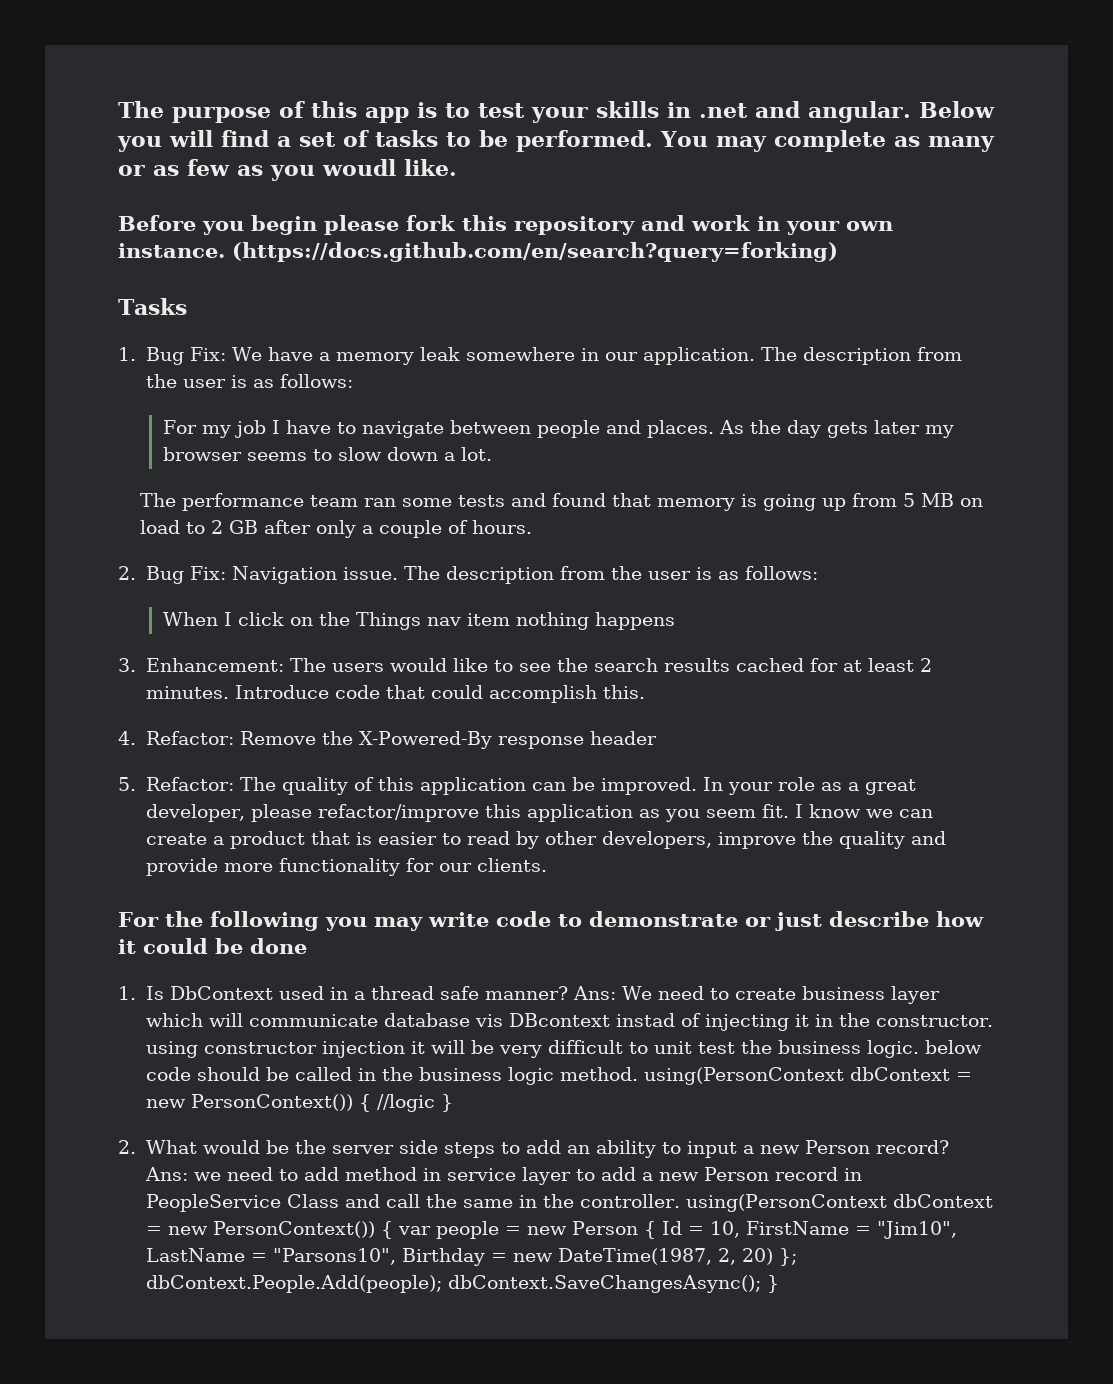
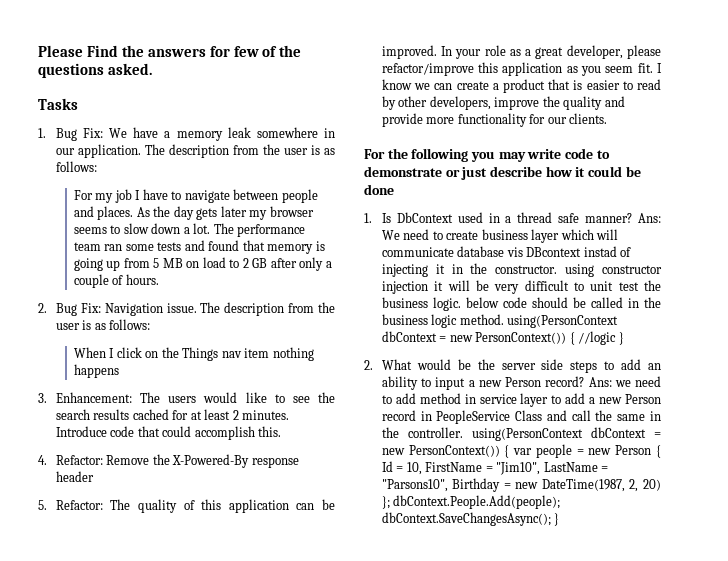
[118,101,995,123] [117,130,995,152] [118,159,457,181] [118,215,893,235] [118,242,838,262] The purpose of this app is to test your skills in .net and angular. Below you will find a set of tasks to be performed. You may complete as many or as few as you woudl like. // Before you begin please fork this repository and work in your own instance. (https://docs.github.com/en/search?query=forking) -> [38,45,302,57] [38,63,152,78] Please Find the answers for few of the questions asked.
(492, 454) // -> (211, 228) none

